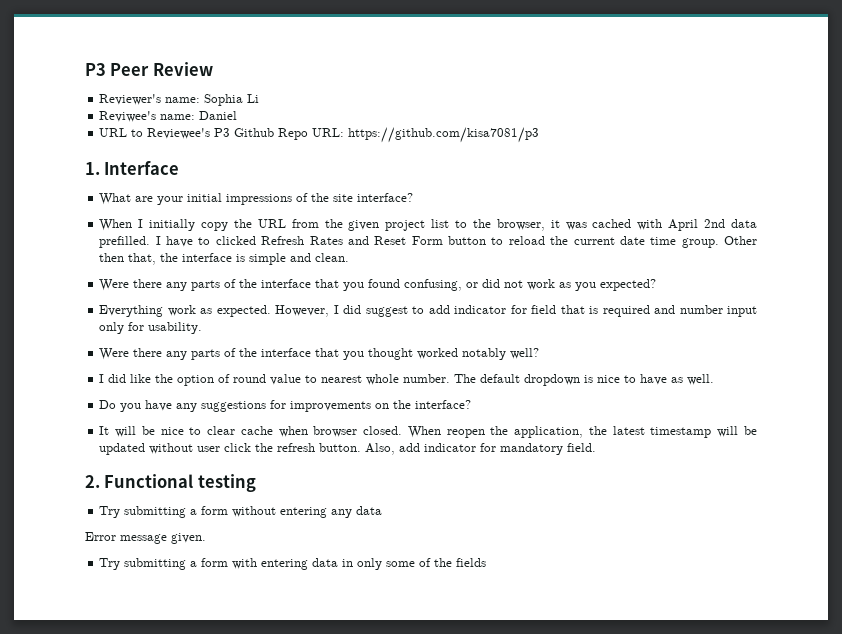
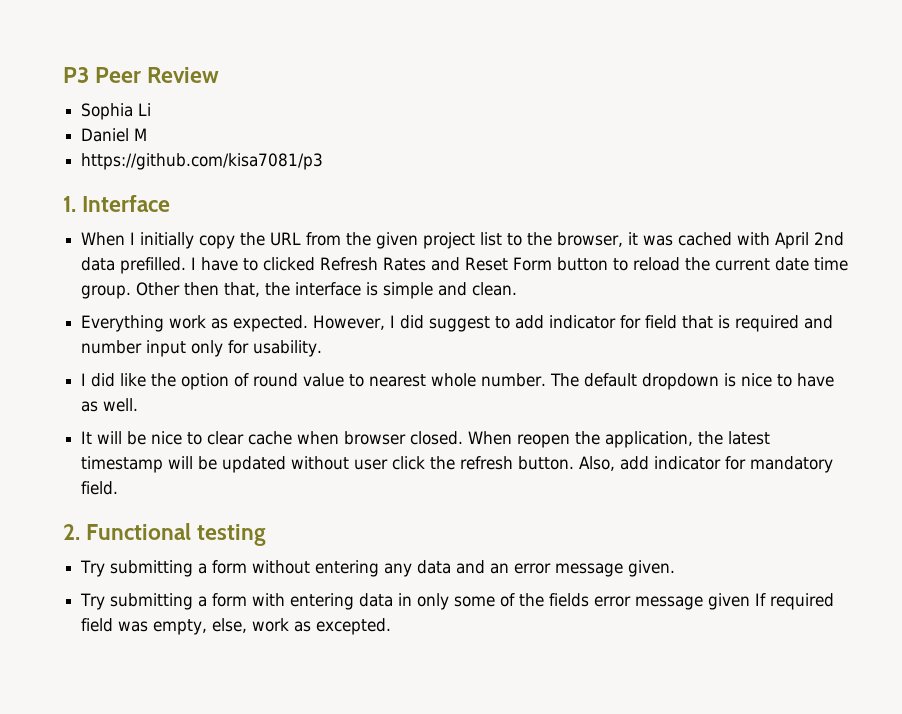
[99,94,201,105] Reviewer's name: -> (220, 75) none
[99,111,196,122] Reviwee's name: -> (152, 109) none
[99,127,540,143] [85,161,180,175] [99,193,414,205] // URL to Reviewee's P3 Github Repo URL: https://github.com/kisa7081/p3 // 1. Interface // What are your initial impressions of the site interface? -> [134,128,148,141] [81,153,324,170] [63,195,171,212] M // https://github.com/kisa7081/p3 // 1. Interface
[99,279,657,291] // Were there any parts of the interface that you found confusing, or did not work as you expected? -> (518, 289) none
[99,348,540,360] // Were there any parts of the interface that you thought worked notably well? -> (323, 348) none
[99,400,472,412] // Do you have any suggestions for improvements on the interface? -> (139, 405) none
[85,532,116,541] // Error -> [456,560,552,574] and an error
(487, 562) none -> [594,593,835,610] [81,618,392,635] error message given If required field was empty, else, work as excepted.

